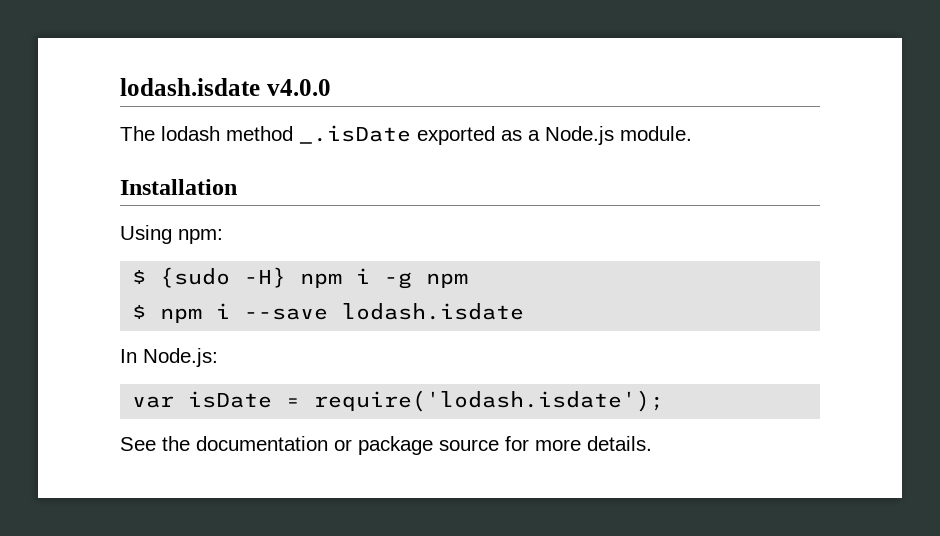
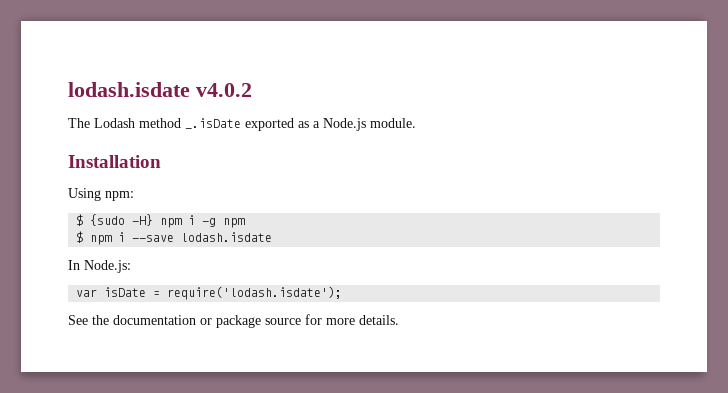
[120,78,331,96] lodash.isdate v4.0.0 -> [68,82,252,97] lodash.isdate v4.0.2
[161,126,220,141] lodash -> [94,118,135,128] Lodash

